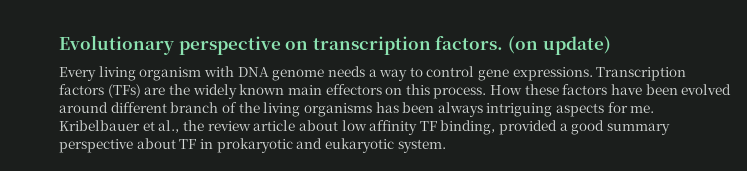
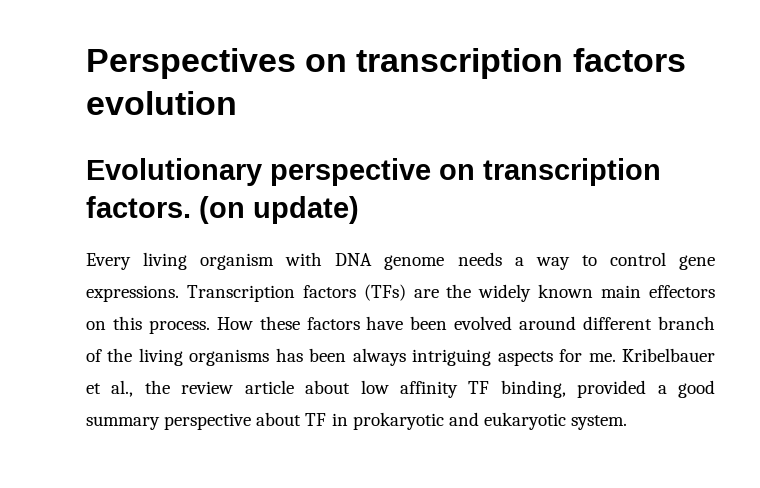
(59, 45) none -> [86,48,686,79] [86,91,237,115] Perspectives on transcription factors evolution //

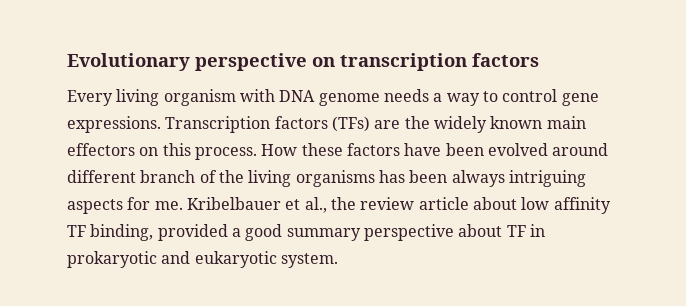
[86,48,686,79] [86,91,237,115] Perspectives on transcription factors evolution // -> (67, 62) none
[86,196,359,224] factors. (on update) -> [472,53,539,67] factors

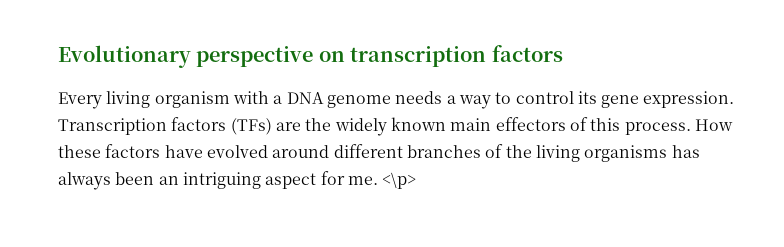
(275, 95) none -> [273,95,283,104] a
[561,93,599,106] [67,116,161,133] gene expressions. -> [577,91,735,108] its gene expression.
[139,147,159,156] on -> [569,117,588,131] of
[445,143,484,156] been -> (203, 151) none
[140,170,196,183] branch -> [406,145,481,158] branches
[409,170,586,187] [67,197,611,214] [67,224,545,241] [67,251,338,268] been always intriguing aspects for me. Kribelbauer et al., the review article about low affinity TF binding, provided a good summary perspective about TF in prokaryotic and eukaryotic system. -> [58,171,417,190] always been an intriguing aspect for me. <\p>

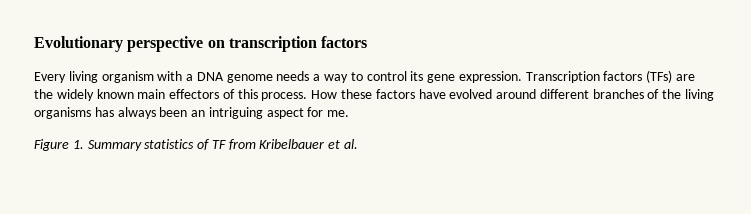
[382,172,417,189] <\p> -> [34,139,359,151] // Figure 1. Summary statistics of TF from Kribelbauer et al.

